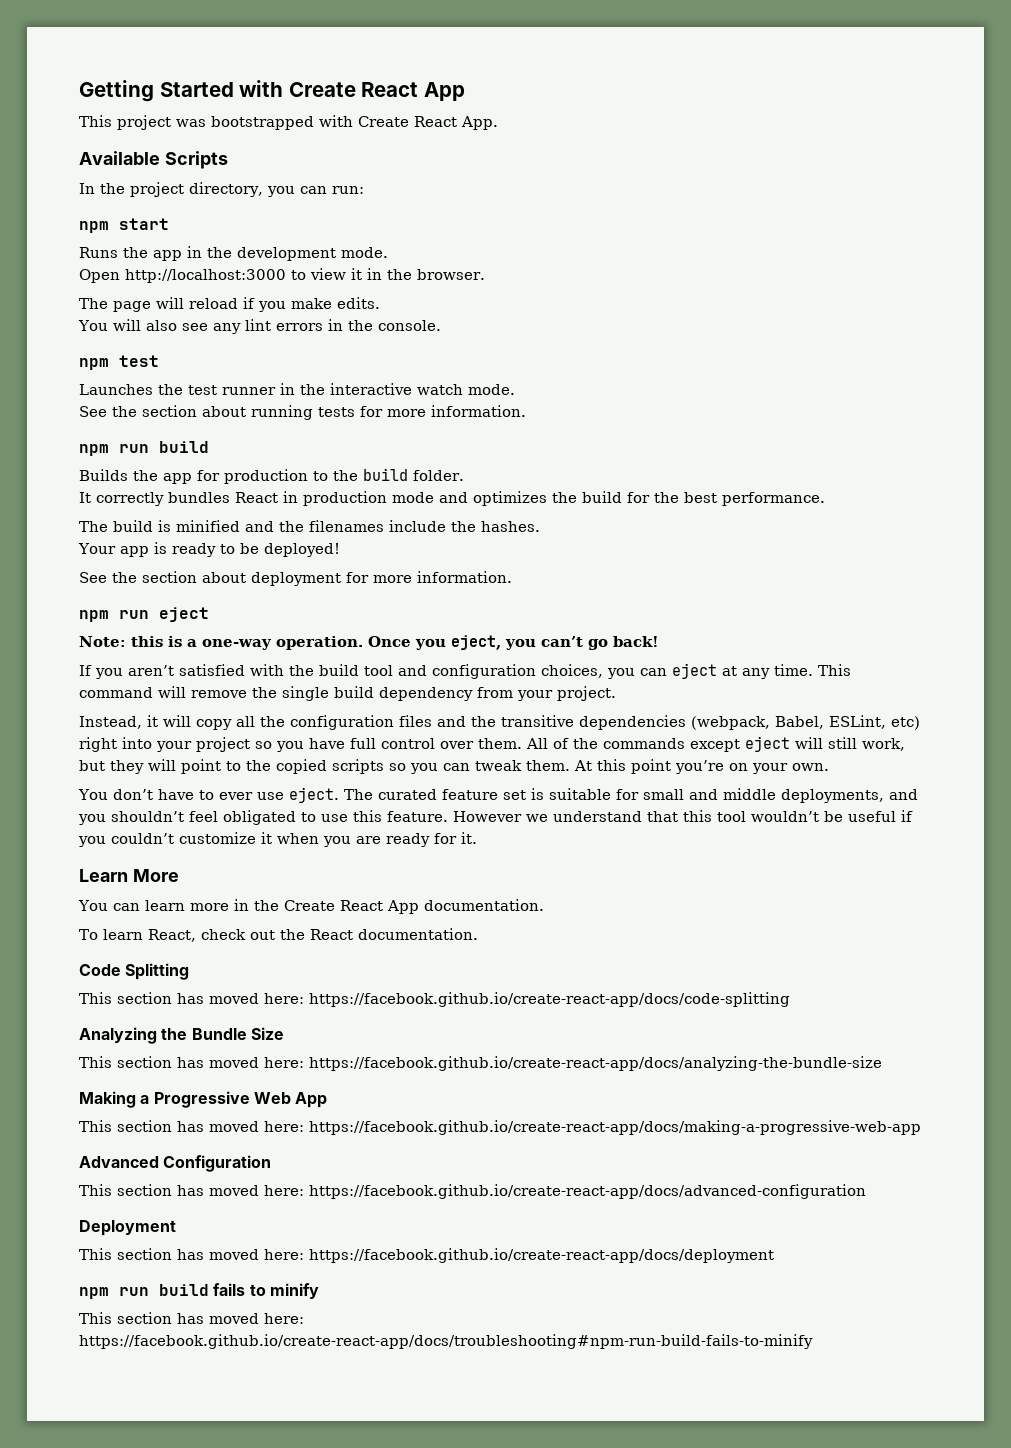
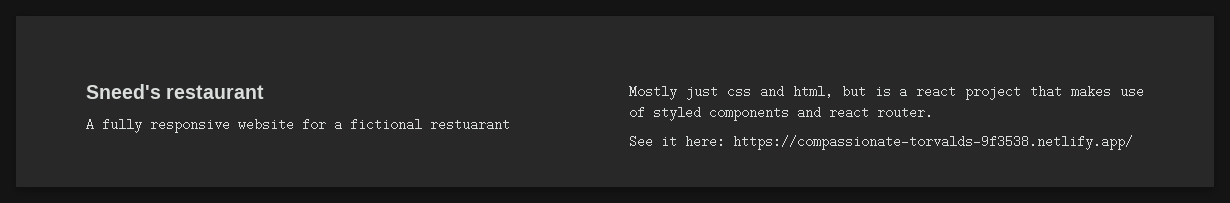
[79,80,465,102] [79,115,498,130] [79,151,228,169] [79,182,364,197] [79,218,169,233] [79,246,388,261] [79,268,485,283] [79,297,380,312] [78,319,441,334] [79,355,159,370] [79,383,515,395] [79,405,526,420] [79,441,209,456] [79,468,464,484] [79,491,825,506] [79,520,540,532] [78,542,340,557] [79,571,512,586] [79,607,209,622] [79,635,659,650] [79,663,851,679] [79,686,616,701] [79,715,920,730] [79,736,905,752] [79,759,829,774] [78,787,918,803] [78,810,913,825] [78,832,477,847] [79,869,179,882] [78,899,544,914] [79,928,478,942] [79,963,190,980] [79,992,790,1007] [79,1027,284,1044] [79,1056,882,1071] [79,1091,328,1108] [79,1120,921,1135] [79,1155,272,1172] [79,1184,866,1199] [79,1220,176,1236] [79,1248,774,1263] [79,1283,319,1299] [79,1312,304,1324] [79,1334,813,1349] Getting Started with Create React App // This project was bootstrapped with Create React App. // Available Scripts // In the project directory, you can run: // npm start // Runs the app in the development mode. // Open http://localhost:3000 to view it in the browser. // The page will reload if you make edits. // You will also see any lint errors in the console. // npm test // Launches the test runner in the interactive watch mode. // See the section about running tests for more information. // npm run build // Builds the app for production to the build folder. // It correctly bundles React in production mode and optimizes the build for the best performance. // The build is minified and the filenames include the hashes. // Your app is ready to be deployed! // See the section about deployment for more information. // npm run eject // Note: this is a one-way operation. Once you eject, you can’t go back! // If you aren’t satisfied with the build tool and configuration choices, you can eject at any time. This command will remove the single build dependency from your project. // Instead, it will copy all the configuration files and the transitive dependencies (webpack, Babel, ESLint, etc) right into your project so you have full control over them. All of the commands except eject will still work, but they will point to the copied scripts so you can tweak them. At this point you’re on your own. // You don’t have to ever use eject. The curated feature set is suitable for small and middle deployments, and you shouldn’t feel obligated to use this feature. However we understand that this tool wouldn’t be useful if you couldn’t customize it when you are ready for it. // Learn More // You can learn more in the Create React App documentation. // To learn React, check out the React documentation. // Code Splitting // This section has moved here: https://facebook.github.io/create-react-app/docs/code-splitting // Analyzing the Bundle Size // This section has moved here: https://facebook.github.io/create-react-app/docs/analyzing-the-bundle-size // Making a Progressive Web App // This section has moved here: https://facebook.github.io/create-react-app/docs/making-a-progressive-web-app // Advanced Configuration // This section has moved here: https://facebook.github.io/create-react-app/docs/advanced-configuration // Deployment // This section has moved here: https://facebook.github.io/create-react-app/docs/deployment // npm run build fails to minify // This section has moved here: https://facebook.github.io/create-react-app/docs/troubleshooting#npm-run-build-fails-to-minify -> [86,84,265,99] [86,118,510,133] [629,85,1144,100] [629,106,933,121] [629,135,1133,150] Sneed's restaurant // A fully responsive website for a fictional restuarant // Mostly just css and html, but is a react project that makes use of styled components and react router. // See it here: https://compassionate-torvalds-9f3538.netlify.app/

